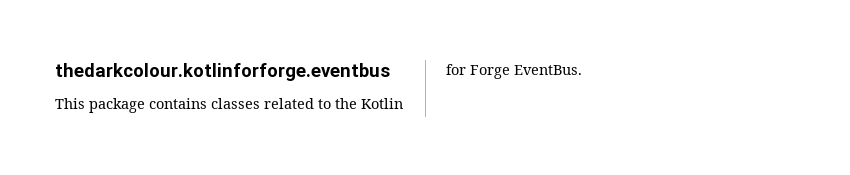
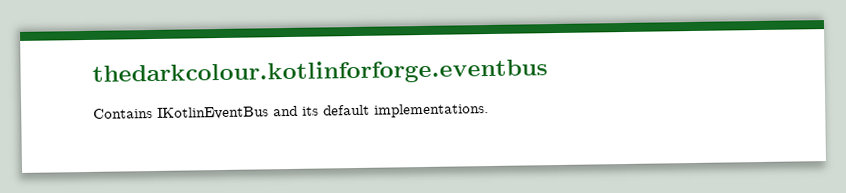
[55,98,403,113] [446,64,582,79] This package contains classes related to the Kotlin for Forge EventBus. -> [93,103,489,120] Contains IKotlinEventBus and its default implementations.

